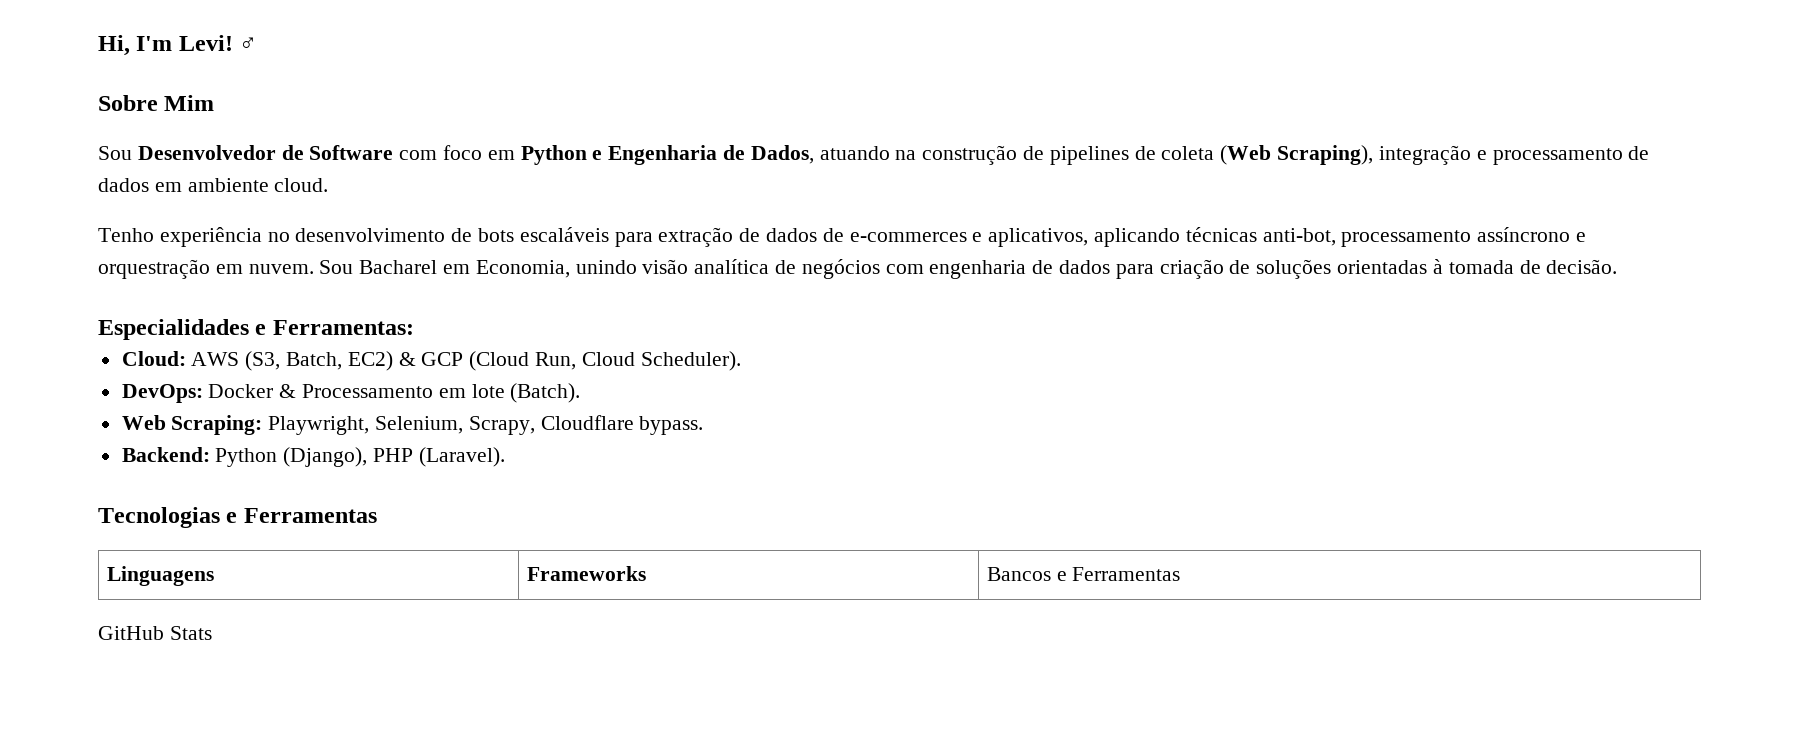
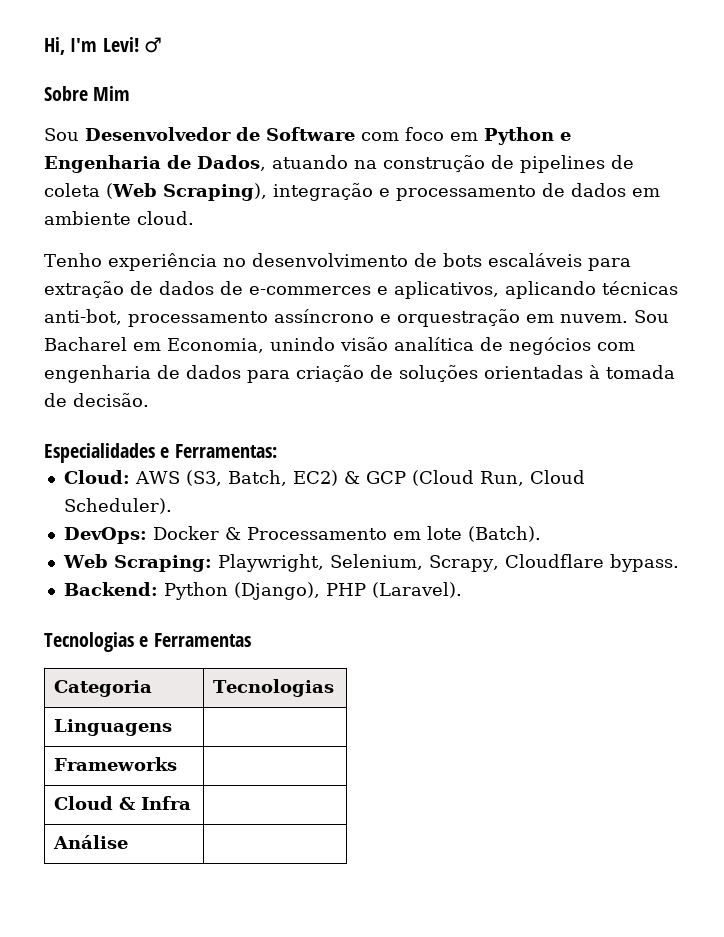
(377, 515) none -> [54,680,153,697] [213,679,335,697] // Categoria | Tecnologias
(214, 576) none -> (173, 727) //
[986,567,1181,581] [98,626,212,640] Bancos e Ferramentas // GitHub Stats -> [54,796,192,810] [53,835,129,849] // Cloud & Infra | // Análise |

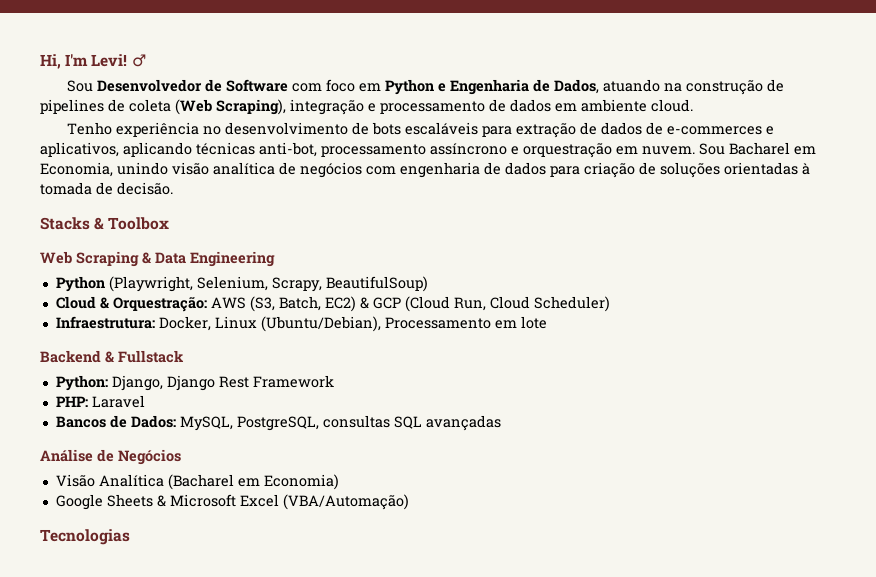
[44,86,131,101] // Sobre Mim -> (146, 60) none
[44,443,277,463] [63,470,130,484] Especialidades e Ferramentas: // Cloud: -> [40,217,170,230] [40,251,275,267] [55,276,428,292] [55,296,207,312] Stacks & Toolbox // Web Scraping & Data Engineering // Python (Playwright, Selenium, Scrapy, BeautifulSoup) // Cloud & Orquestração:
[63,498,172,514] [63,526,541,544] [62,554,679,572] [63,582,462,600] [44,632,251,652] [54,680,153,697] [213,679,335,697] [54,719,173,736] [54,757,178,771] [54,796,192,810] [53,835,129,849] Scheduler). // DevOps: Docker & Processamento em lote (Batch). // Web Scraping: Playwright, Selenium, Scrapy, Cloudflare bypass. // Backend: Python (Django), PHP (Laravel). // Tecnologias e Ferramentas // Categoria | Tecnologias // Linguagens | // Frameworks | // Cloud & Infra | // Análise | -> [533,296,610,312] [55,316,547,332] [40,350,184,363] [55,375,334,391] [55,395,145,408] [55,415,501,431] [40,449,181,465] [55,474,339,490] [55,494,409,510] [40,529,130,545] Scheduler) // Infraestrutura: Docker, Linux (Ubuntu/Debian), Processamento em lote // Backend & Fullstack // Python: Django, Django Rest Framework // PHP: Laravel // Bancos de Dados: MySQL, PostgreSQL, consultas SQL avançadas // Análise de Negócios // Visão Analítica (Bacharel em Economia) // Google Sheets & Microsoft Excel (VBA/Automação) // Tecnologias

